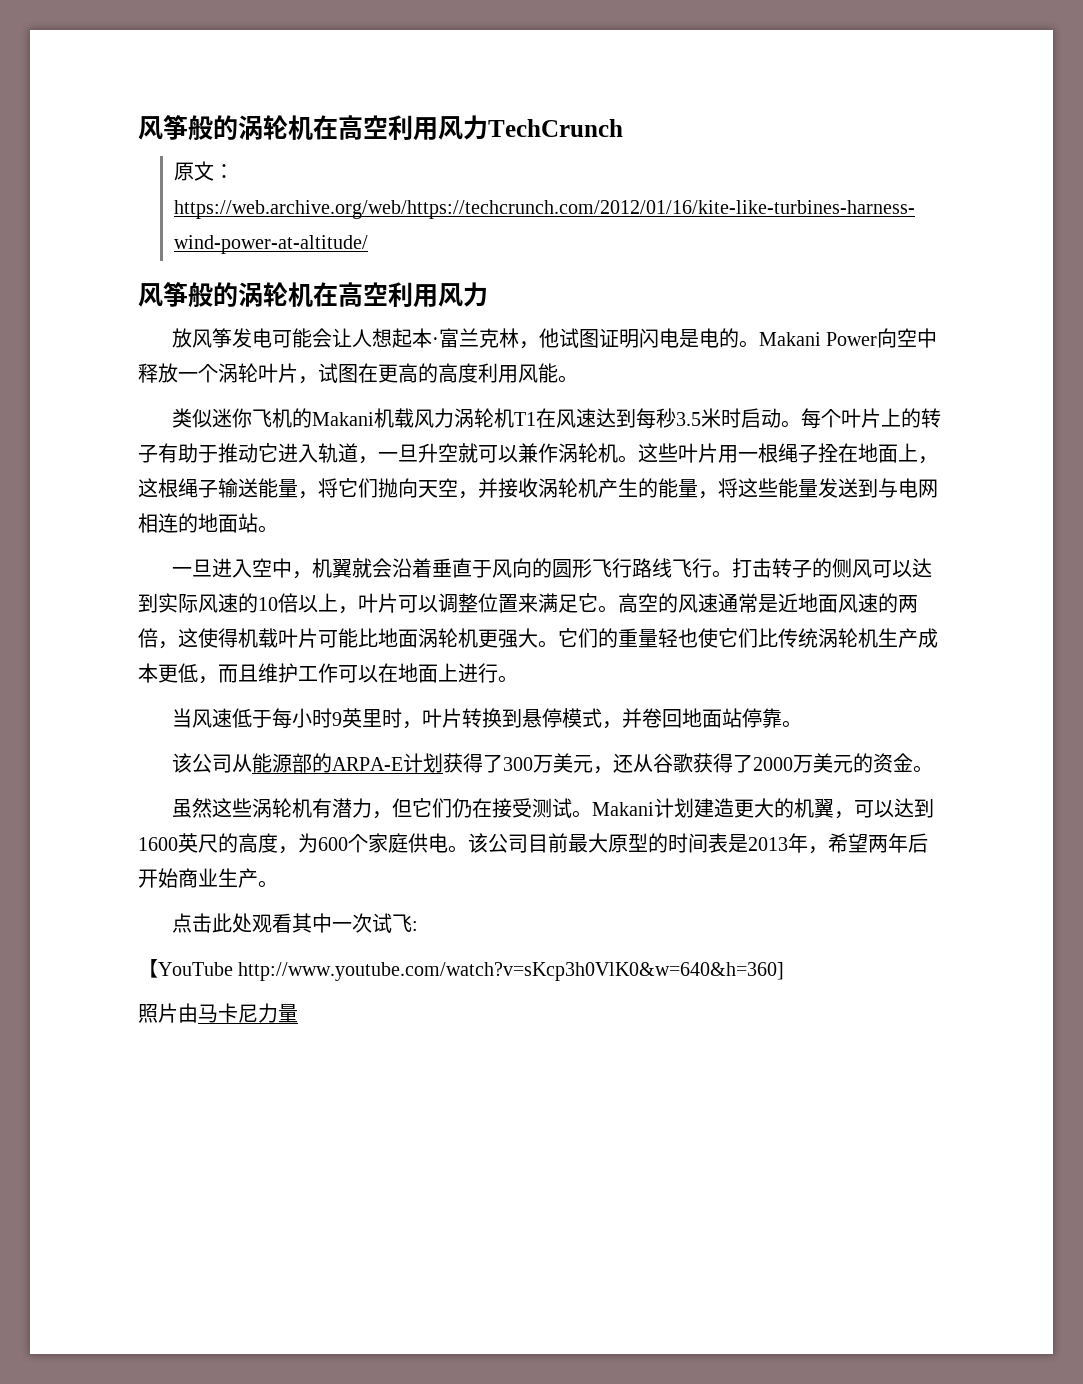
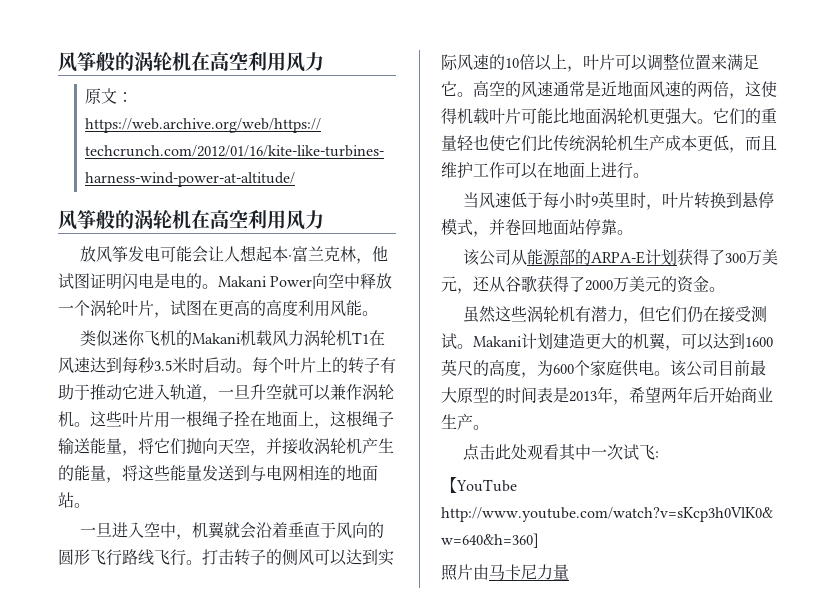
[138,115,623,141] 风筝般的涡轮机在高空利用风力TechCrunch -> [58,51,324,72] 风筝般的涡轮机在高空利用风力

